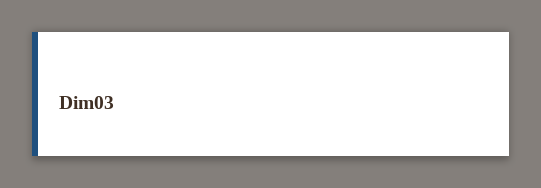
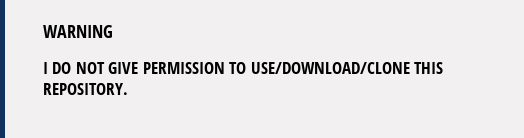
[59,96,114,109] Dim03 -> [43,25,113,38] [43,62,444,74] [43,83,128,95] WARNING // I DO NOT GIVE PERMISSION TO USE/DOWNLOAD/CLONE THIS REPOSITORY.

